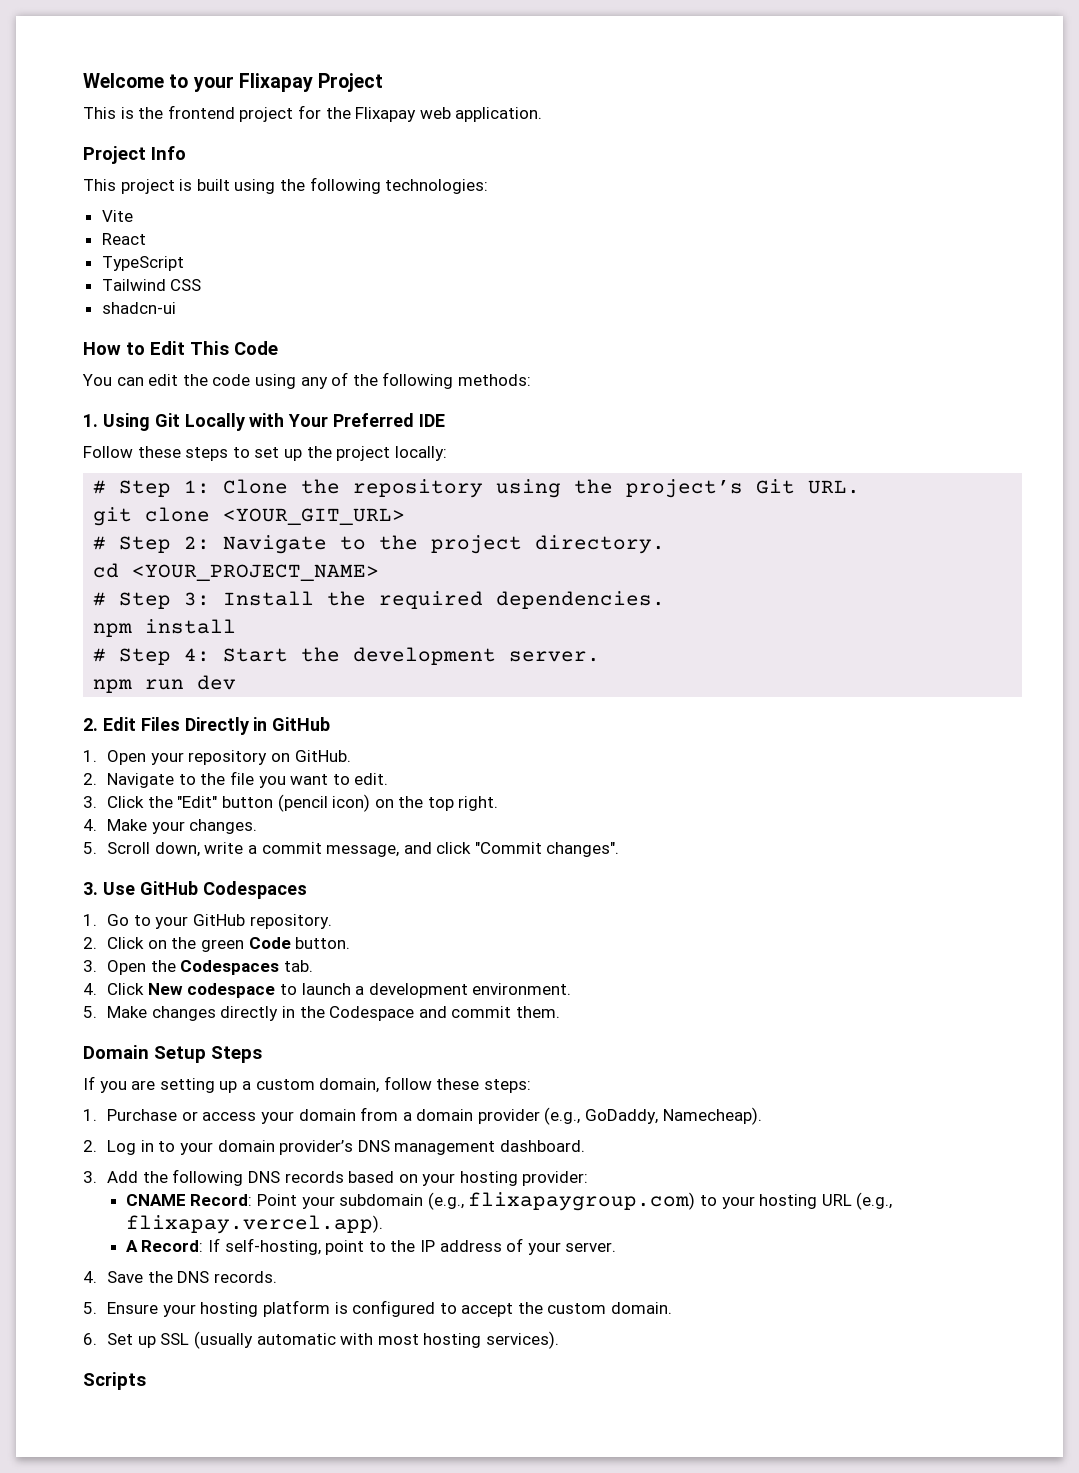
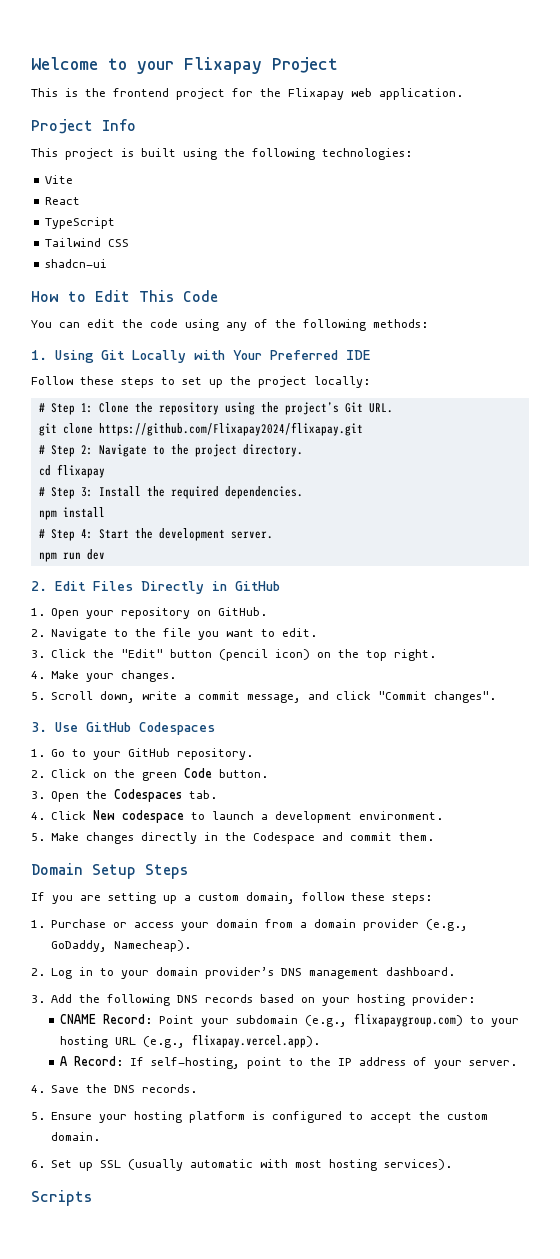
[223,508,406,525] <YOUR_GIT_URL> -> [98,422,363,436] https://github.com/Flixapay2024/flixapay.git
[132,564,380,581] <YOUR_PROJECT_NAME> -> [56,464,105,478] flixapay

